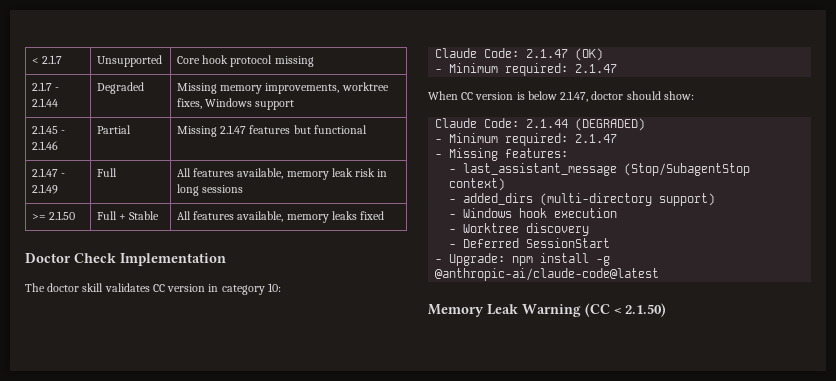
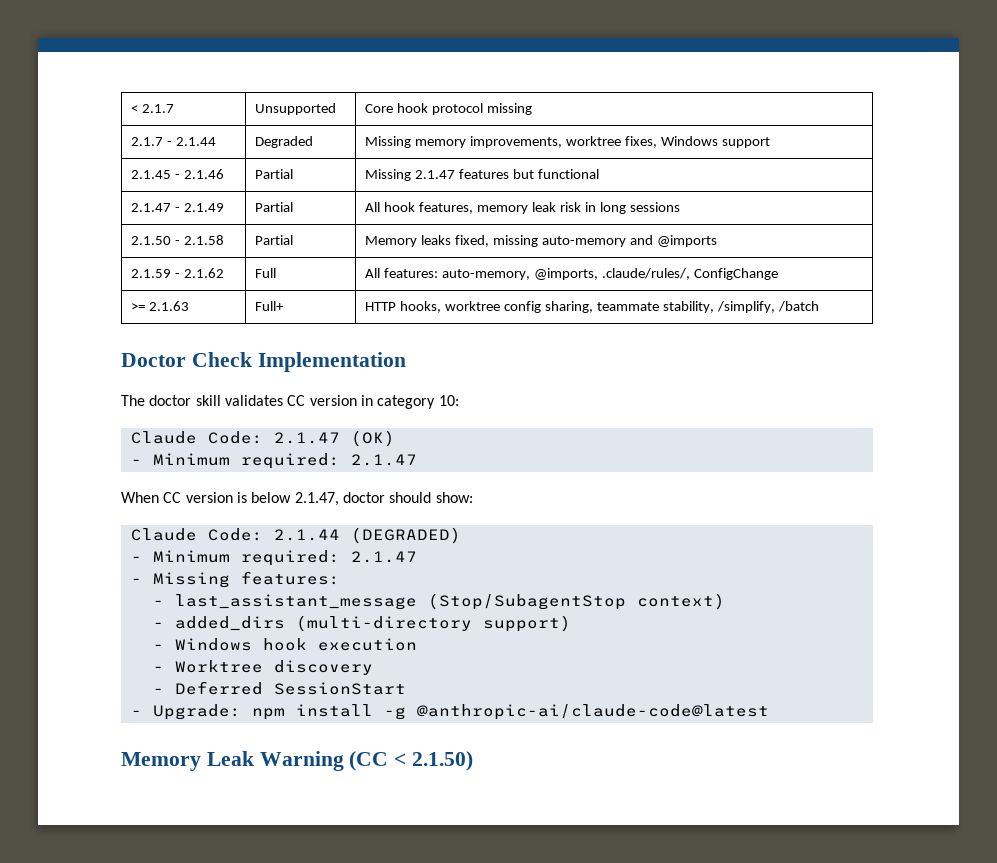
[96,168,117,177] [176,168,284,179] Full | All features available, -> [255,202,294,212] [365,202,474,214] Partial | All hook features,
[31,214,46,220] >= -> (680, 207) none
[96,211,160,220] [176,211,384,223] | Full + Stable | All features available, memory leaks fixed -> [175,235,225,245] [255,235,294,245] [365,235,717,247] [131,268,225,278] [255,268,277,278] [365,268,779,280] [131,301,190,311] [255,301,285,311] [365,301,819,313] - 2.1.58 | Partial | Memory leaks fixed, missing auto-memory and @imports // 2.1.59 - 2.1.62 | Full | All features: auto-memory, @imports, .claude/rules/, ConfigChange // >= 2.1.63 | Full+ | HTTP hooks, worktree config sharing, teammate stability, /simplify, /batch

